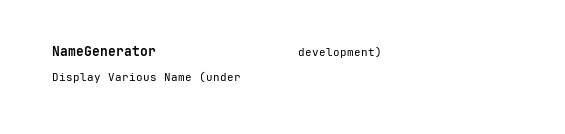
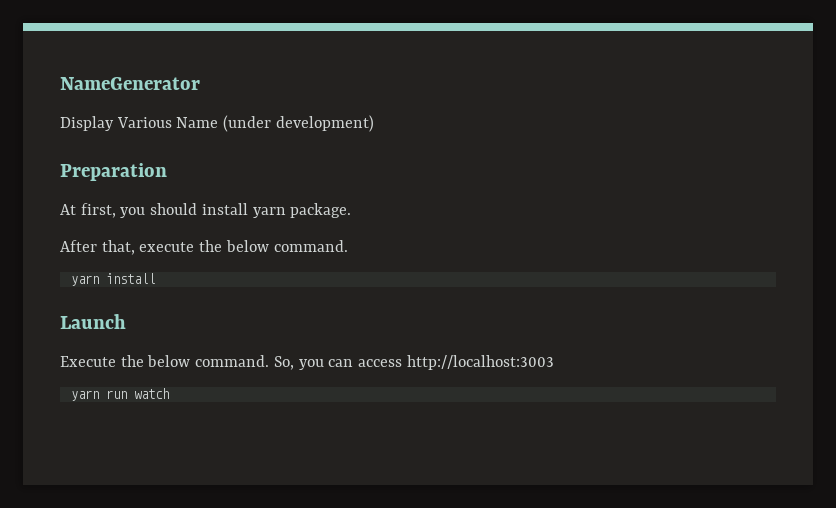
(382, 52) none -> [60,163,167,181] [60,203,352,218] [60,240,348,255] [70,273,155,286] [60,314,126,329] [60,355,554,370] [70,388,169,401] // Preparation // At first, you should install yarn package. // After that, execute the below command. // yarn install // Launch // Execute the below command. So, you can access http://localhost:3003 // yarn run watch

